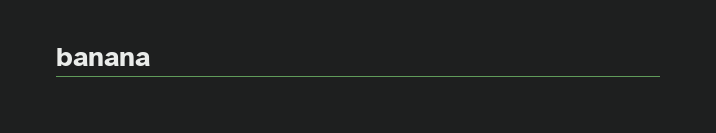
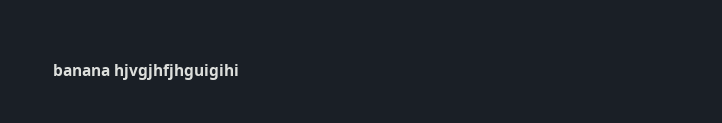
(150, 57) none -> [114,64,240,80] hjvgjhfjhguigihi

